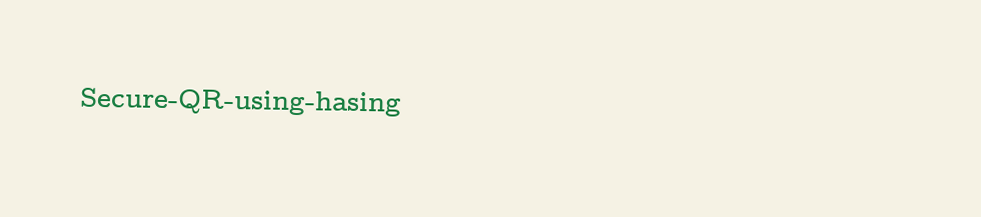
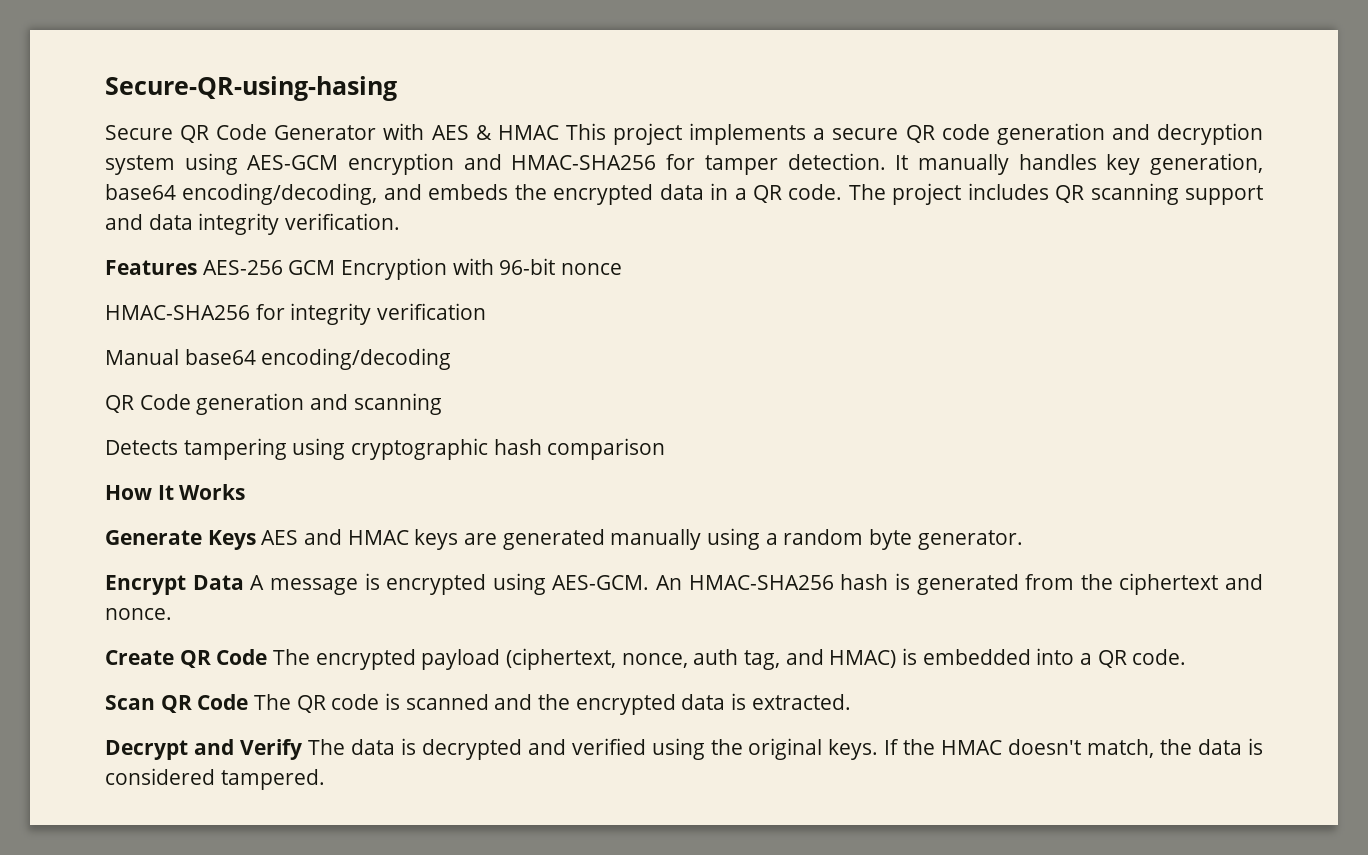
(402, 102) none -> [105,123,1263,145] [105,153,1263,175] [105,183,1263,205] [105,213,401,235] [105,258,623,280] [105,303,487,325] [105,348,452,370] [105,393,442,415] [105,438,666,460] [105,484,246,500] [105,528,1023,550] [105,573,1263,595] [105,608,172,620] [105,648,1187,670] [105,693,851,715] [105,738,1264,760] [105,768,325,790] // Secure QR Code Generator with AES & HMAC This project implements a secure QR code generation and decryption system using AES-GCM encryption and HMAC-SHA256 for tamper detection. It manually handles key generation, base64 encoding/decoding, and embeds the encrypted data in a QR code. The project includes QR scanning support and data integrity verification. // Features AES-256 GCM Encryption with 96-bit nonce // HMAC-SHA256 for integrity verification // Manual base64 encoding/decoding // QR Code generation and scanning // Detects tampering using cryptographic hash comparison // How It Works // Generate Keys AES and HMAC keys are generated manually using a random byte generator. // Encrypt Data A message is encrypted using AES-GCM. An HMAC-SHA256 hash is generated from the ciphertext and nonce. // Create QR Code The encrypted payload (ciphertext, nonce, auth tag, and HMAC) is embedded into a QR code. // Scan QR Code The QR code is scanned and the encrypted data is extracted. // Decrypt and Verify The data is decrypted and verified using the original keys. If the HMAC doesn't match, the data is considered tampered.

